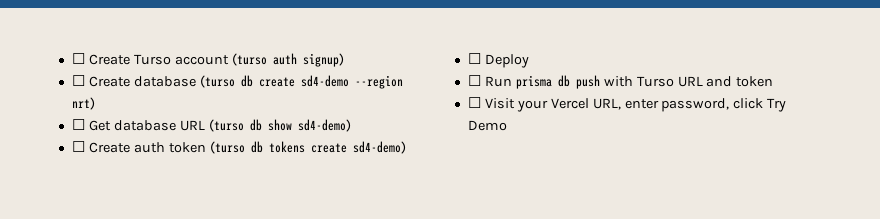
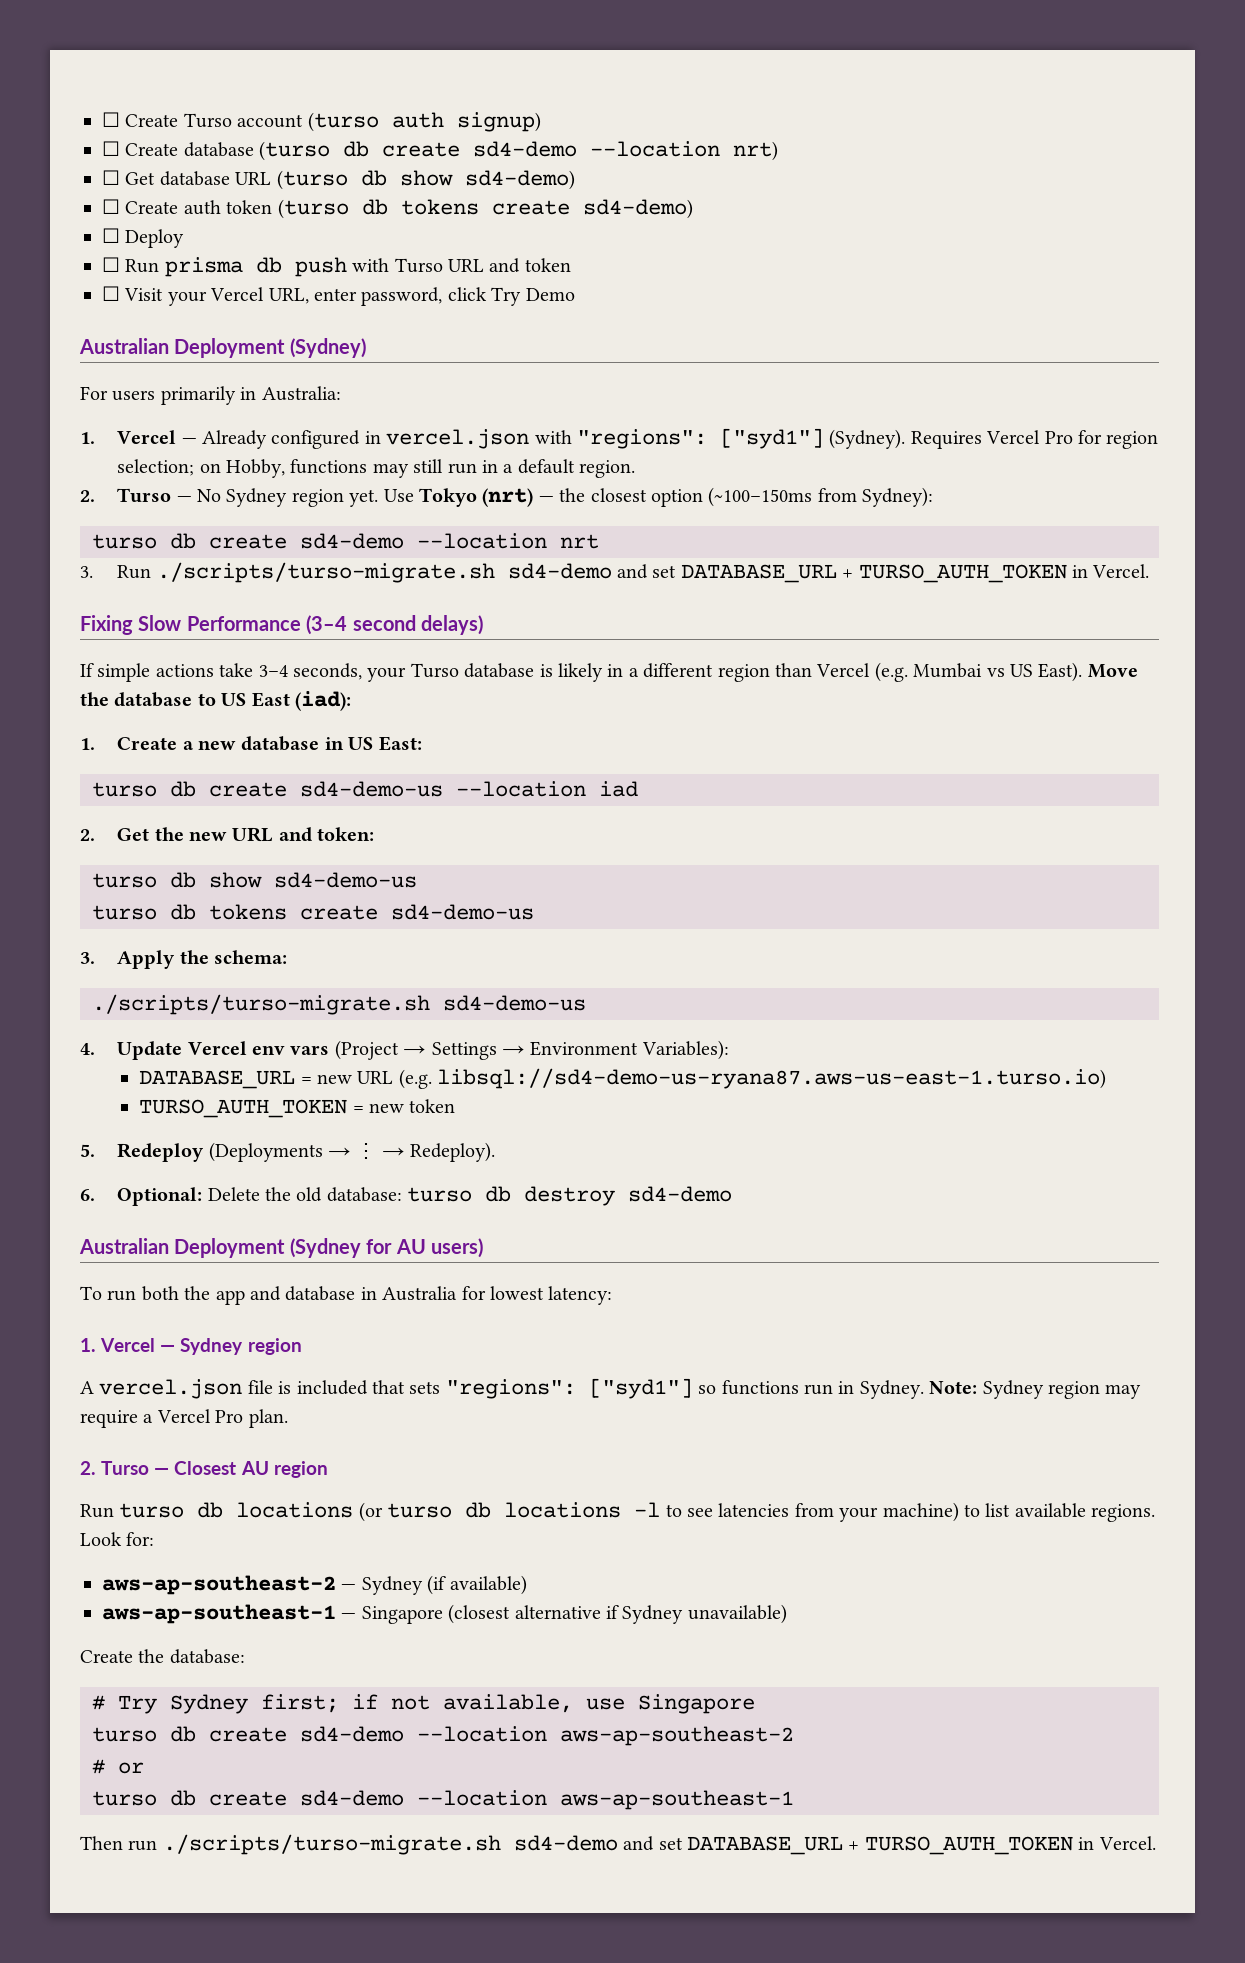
[354,75,403,89] --region -> [590,141,721,157] --location
(507, 125) none -> [79,338,366,358] [80,386,341,405] [80,428,1159,449] [117,459,636,478] [80,487,934,507] [92,533,599,549] [80,562,1150,583] [80,615,483,635] [80,662,1138,682] [80,691,351,711] [80,736,422,751] [92,781,638,797] [80,827,375,842] [92,872,417,888] [92,904,534,920] [80,950,288,969] [92,994,586,1015] [80,1040,729,1060] [139,1068,1107,1089] [139,1099,456,1118] [80,1142,496,1162] [80,1186,733,1206] [79,1238,483,1258] [80,1286,613,1305] [80,1338,302,1355] [80,1378,1142,1399] [80,1409,288,1428] [80,1461,328,1478] [80,1502,1156,1522] [80,1532,155,1546] [102,1575,527,1595] [102,1604,787,1624] [80,1649,245,1664] [92,1694,755,1714] [92,1726,794,1746] [92,1759,144,1774] [92,1790,794,1810] [80,1834,1156,1855] // Australian Deployment (Sydney) // For users primarily in Australia: // 1. Vercel — Already configured in vercel.json with "regions": ["syd1"] (Sydney). Requires Vercel Pro for region selection; on Hobby, functions may still run in a default region. // 2. Turso — No Sydney region yet. Use Tokyo (nrt) — the closest option (~100–150ms from Sydney): // turso db create sd4-demo --location nrt // 3. Run ./scripts/turso-migrate.sh sd4-demo and set DATABASE_URL + TURSO_AUTH_TOKEN in Vercel. // Fixing Slow Performance (3–4 second delays) // If simple actions take 3–4 seconds, your Turso database is likely in a different region than Vercel (e.g. Mumbai vs US East). Move the database to US East (iad): // 1. Create a new database in US East: // turso db create sd4-demo-us --location iad // 2. Get the new URL and token: // turso db show sd4-demo-us // turso db tokens create sd4-demo-us // 3. Apply the schema: // ./scripts/turso-migrate.sh sd4-demo-us // 4. Update Vercel env vars (Project → Settings → Environment Variables): // DATABASE_URL = new URL (e.g. libsql://sd4-demo-us-ryana87.aws-us-east-1.turso.io) // TURSO_AUTH_TOKEN = new token // 5. Redeploy (Deployments → ⋮ → Redeploy). // 6. Optional: Delete the old database: turso db destroy sd4-demo // Australian Deployment (Sydney for AU users) // To run both the app and database in Australia for lowest latency: // 1. Vercel — Sydney region // A vercel.json file is included that sets "regions": ["syd1"] so functions run in Sydney. Note: Sydney region may require a Vercel Pro plan. // 2. Turso — Closest AU region // Run turso db locations (or turso db locations -l to see latencies from your machine) to list available regions. Look for: // aws-ap-southeast-2 — Sydney (if available) // aws-ap-southeast-1 — Singapore (closest alternative if Sydney unavailable) // Create the database: // # Try Sydney first; if not available, use Singapore // turso db create sd4-demo --location aws-ap-southeast-2 // # or // turso db create sd4-demo --location aws-ap-southeast-1 // Then run ./scripts/turso-migrate.sh sd4-demo and set DATABASE_URL + TURSO_AUTH_TOKEN in Vercel.

